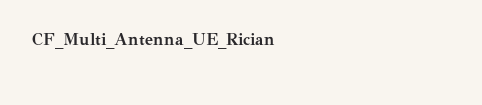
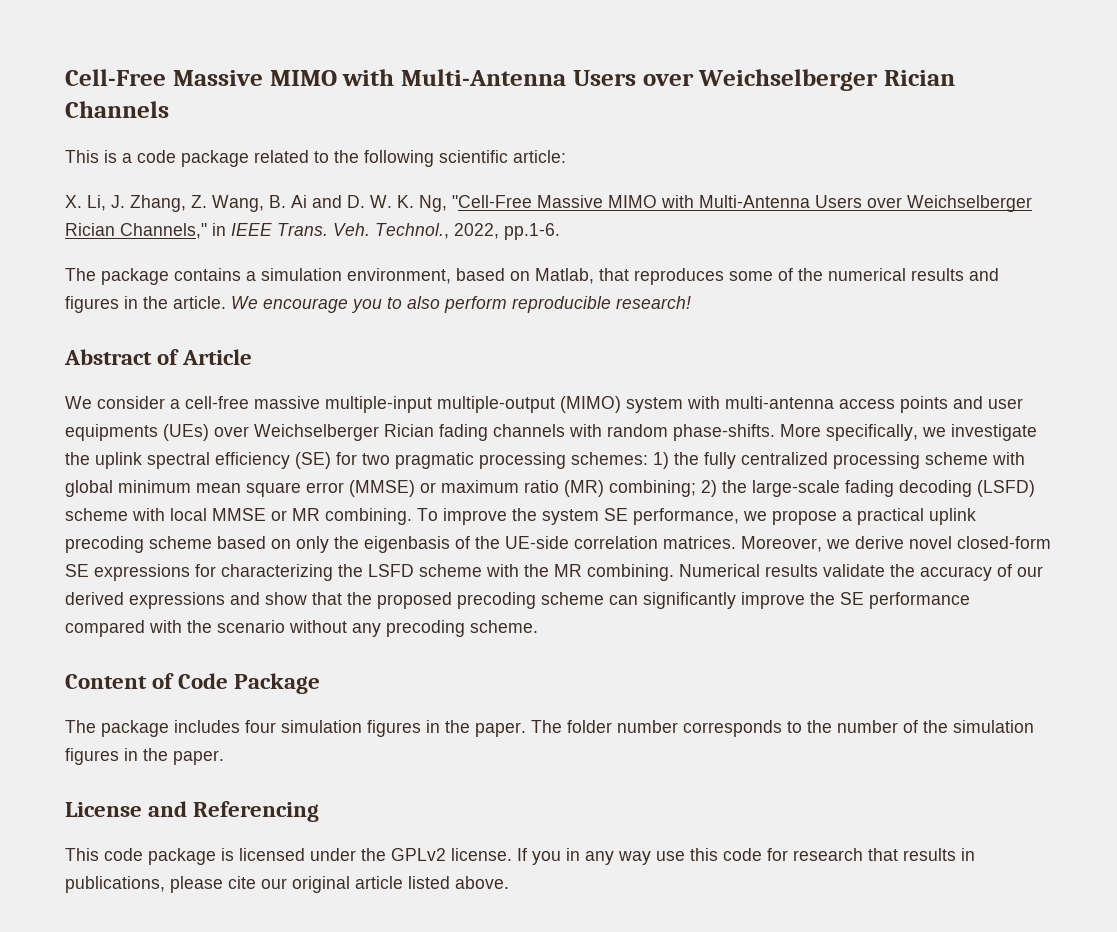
[32,32,275,49] CF_Multi_Antenna_UE_Rician -> [65,69,955,91] [65,101,169,118] [65,150,566,167] [65,195,1032,212] [65,223,560,240] [65,268,999,285] [65,296,691,313] [64,349,253,365] [65,396,1023,413] [65,424,1037,441] [65,452,1025,469] [65,480,1035,497] [65,508,976,525] [65,536,1051,553] [65,564,1043,581] [65,592,970,609] [65,620,538,637] [65,673,321,694] [65,720,1034,737] [65,748,224,765] [65,801,320,822] [65,848,975,865] [65,876,509,893] Cell-Free Massive MIMO with Multi-Antenna Users over Weichselberger Rician Channels // This is a code package related to the following scientific article: // X. Li, J. Zhang, Z. Wang, B. Ai and D. W. K. Ng, "Cell-Free Massive MIMO with Multi-Antenna Users over Weichselberger Rician Channels," in IEEE Trans. Veh. Technol., 2022, pp.1-6. // The package contains a simulation environment, based on Matlab, that reproduces some of the numerical results and figures in the article. We encourage you to also perform reproducible research! // Abstract of Article // We consider a cell-free massive multiple-input multiple-output (MIMO) system with multi-antenna access points and user equipments (UEs) over Weichselberger Rician fading channels with random phase-shifts. More specifically, we investigate the uplink spectral efficiency (SE) for two pragmatic processing schemes: 1) the fully centralized processing scheme with global minimum mean square error (MMSE) or maximum ratio (MR) combining; 2) the large-scale fading decoding (LSFD) scheme with local MMSE or MR combining. To improve the system SE performance, we propose a practical uplink precoding scheme based on only the eigenbasis of the UE-side correlation matrices. Moreover, we derive novel closed-form SE expressions for characterizing the LSFD scheme with the MR combining. Numerical results validate the accuracy of our derived expressions and show that the proposed precoding scheme can significantly improve the SE performance compared with the scenario without any precoding scheme. // Content of Code Package // The package includes four simulation figures in the paper. The folder number corresponds to the number of the simulation figures in the paper. // License and Referencing // This code package is licensed under the GPLv2 license. If you in any way use this code for research that results in publications, please cite our original article listed above.

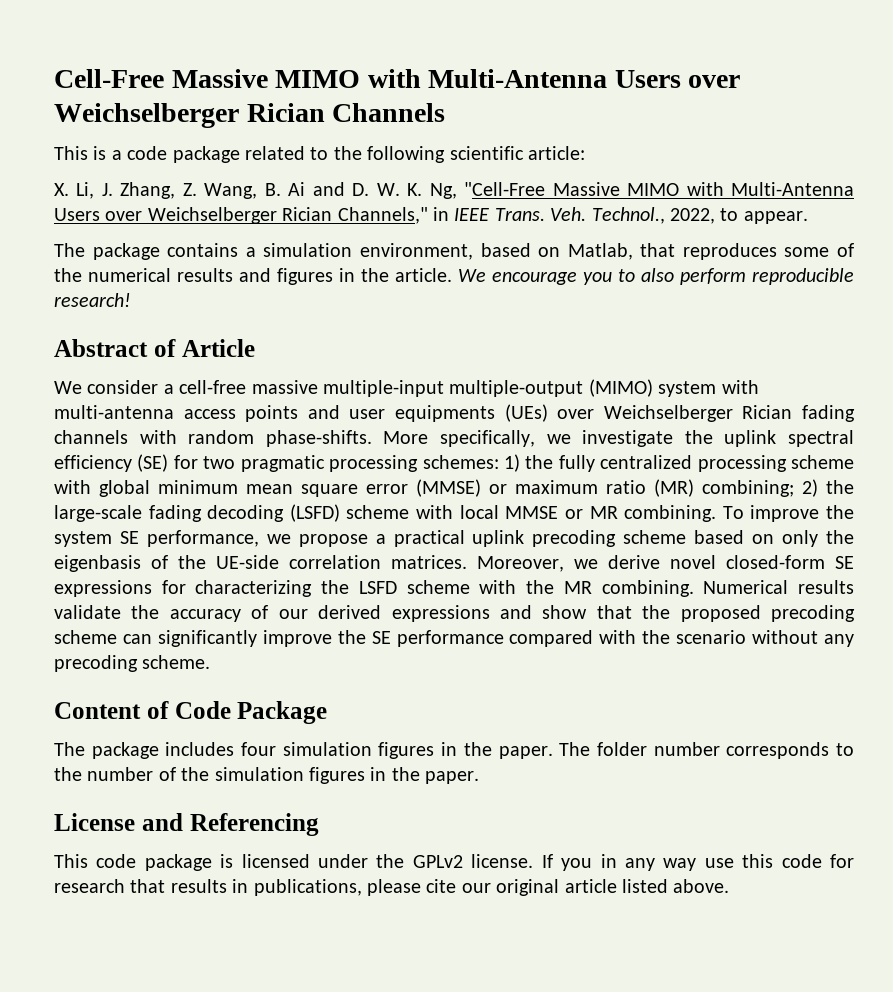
[504,223,560,240] pp.1-6. -> [720,208,808,224] to appear.

